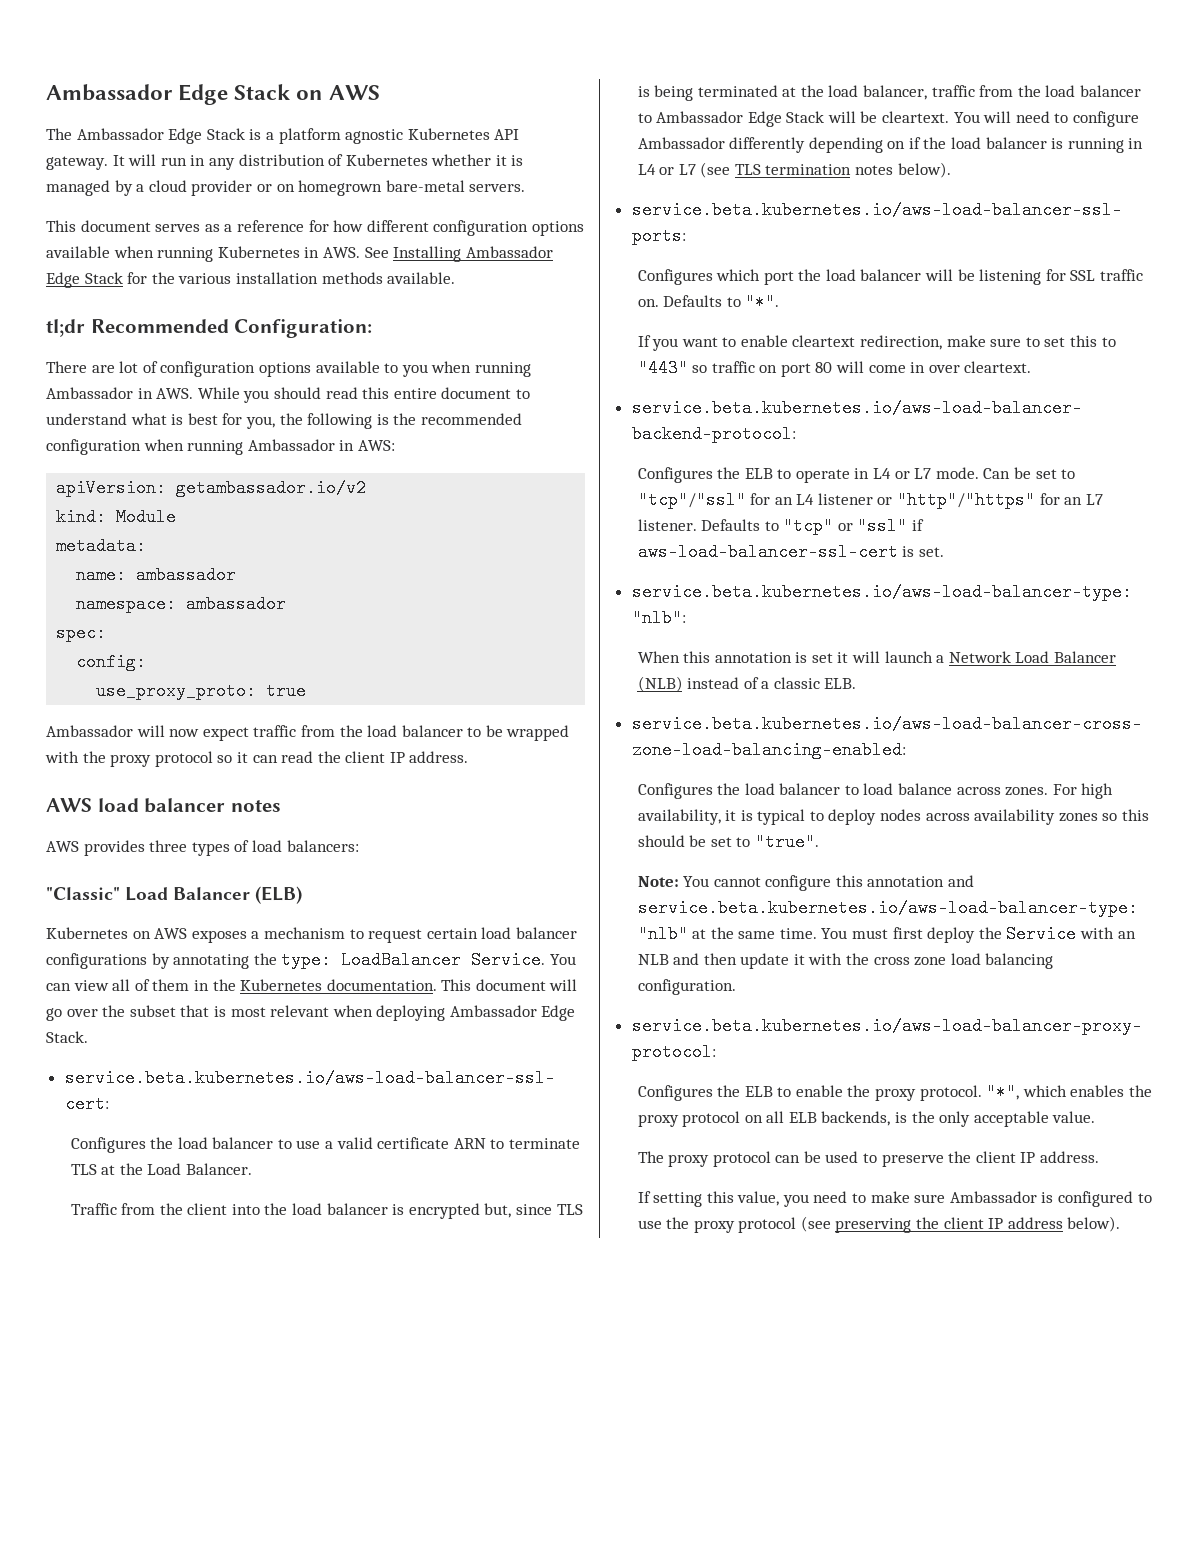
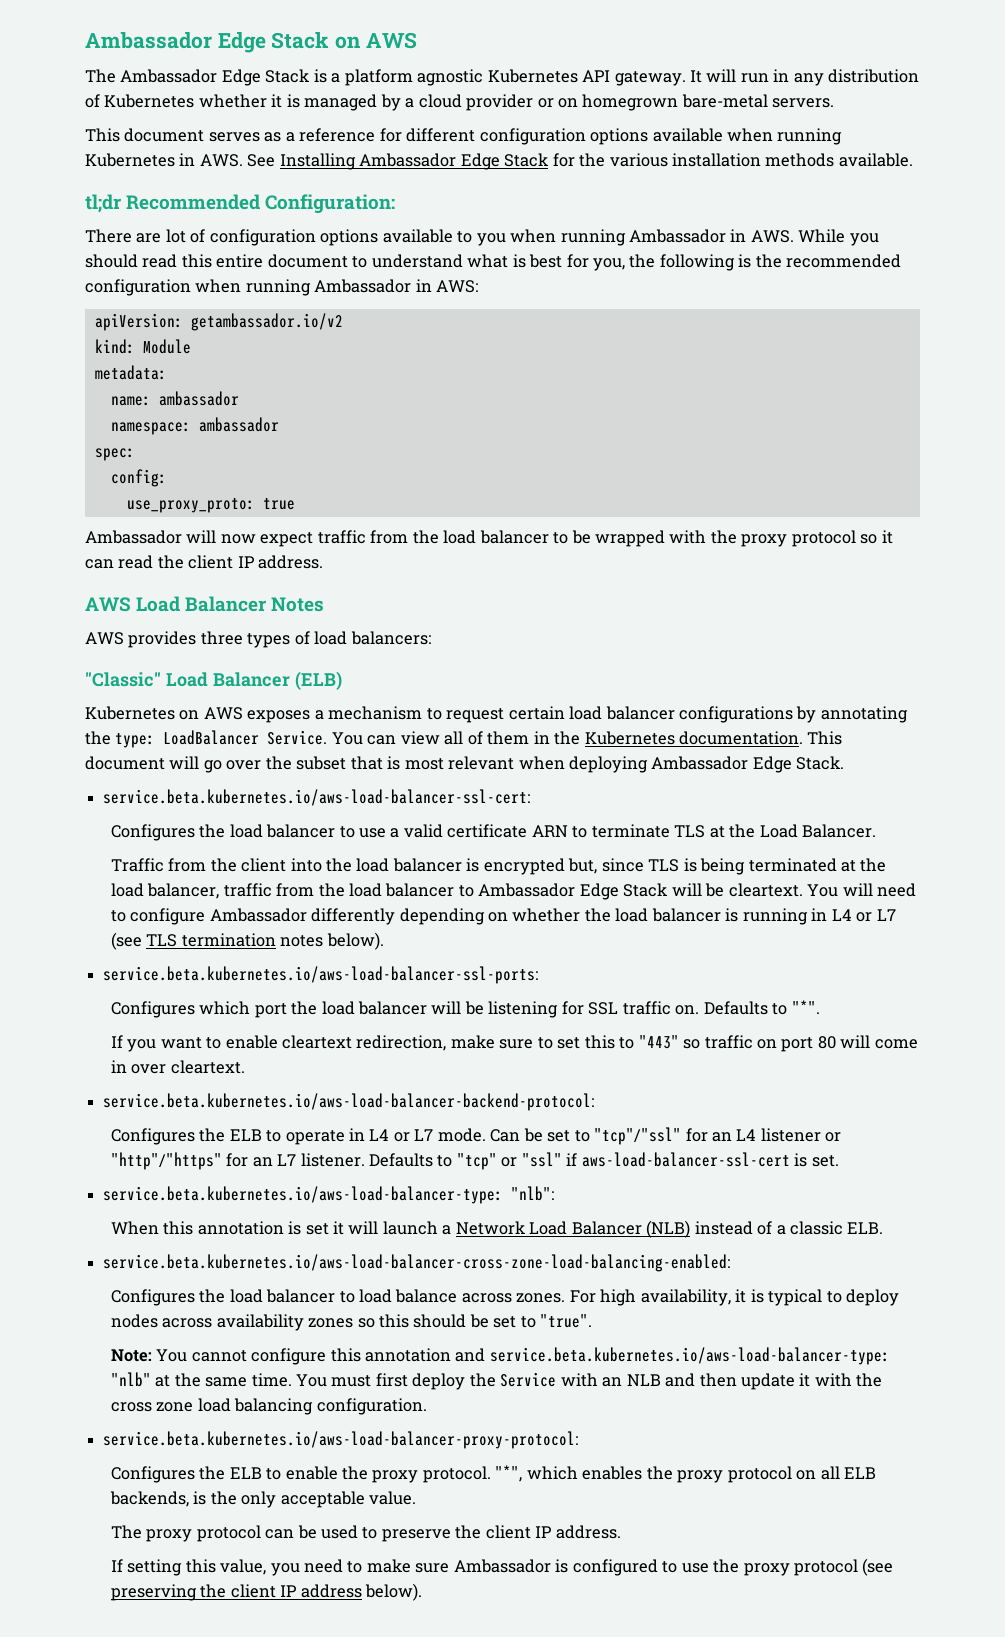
[333,220,364,232] how -> (402, 135) none
[97,798,281,813] load balancer notes -> [136,596,325,612] Load Balancer Notes
[908,137,921,149] if -> [512,908,581,922] whether

